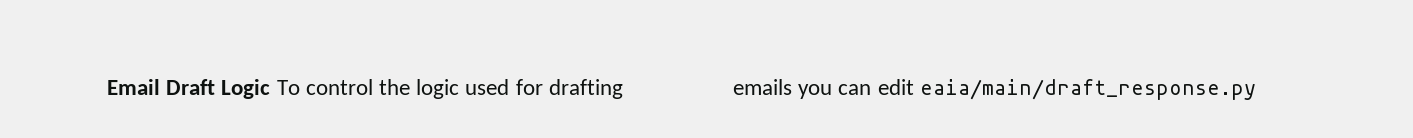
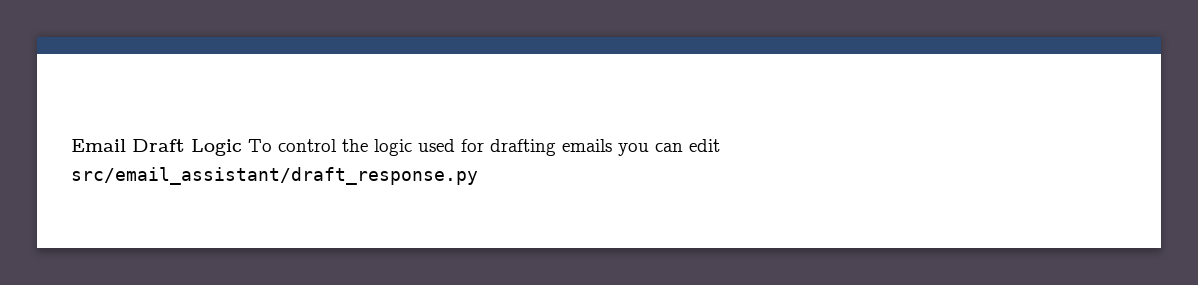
[919,79,1256,100] eaia/main/draft_response.py -> [71,167,478,185] src/email_assistant/draft_response.py

